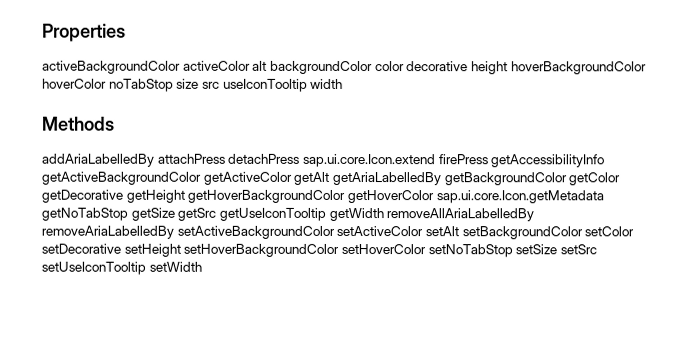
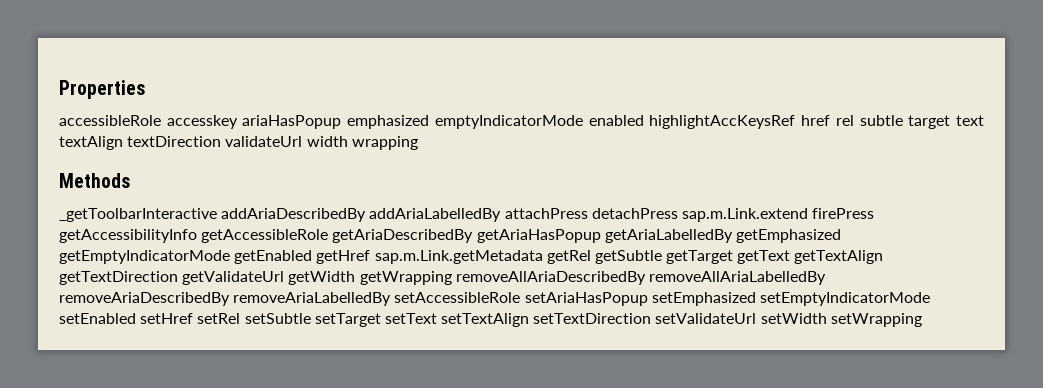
[42,60,647,75] [42,78,308,92] activeBackgroundColor activeColor alt backgroundColor color decorative height hoverBackgroundColor hoverColor noTabStop size src useIconTooltip -> [59,115,985,129] [59,136,303,150] accessibleRole accesskey ariaHasPopup emphasized emptyIndicatorMode enabled highlightAccKeysRef href rel subtle target text textAlign textDirection validateUrl
(344, 83) none -> [351,136,418,150] wrapping
(115, 123) none -> [59,208,367,222] _getToolbarInteractive addAriaDescribedBy
[302,153,436,168] sap.ui.core.Icon.extend -> [681,208,808,222] sap.m.Link.extend
[41,171,621,186] [41,189,604,204] [41,207,535,222] [41,225,635,240] [41,243,597,258] [41,261,202,275] getActiveBackgroundColor getActiveColor getAlt getAriaLabelledBy getBackgroundColor getColor getDecorative getHeight getHoverBackgroundColor getHoverColor sap.ui.core.Icon.getMetadata getNoTabStop getSize getSrc getUseIconTooltip getWidth removeAllAriaLabelledBy removeAriaLabelledBy setActiveBackgroundColor setActiveColor setAlt setBackgroundColor setColor setDecorative setHeight setHoverBackgroundColor setHoverColor setNoTabStop setSize setSrc setUseIconTooltip setWidth -> [201,229,841,243] [59,250,884,264] [59,271,826,285] [59,292,930,306] [59,313,922,327] getAccessibleRole getAriaDescribedBy getAriaHasPopup getAriaLabelledBy getEmphasized getEmptyIndicatorMode getEnabled getHref sap.m.Link.getMetadata getRel getSubtle getTarget getText getTextAlign getTextDirection getValidateUrl getWidth getWrapping removeAllAriaDescribedBy removeAllAriaLabelledBy removeAriaDescribedBy removeAriaLabelledBy setAccessibleRole setAriaHasPopup setEmphasized setEmptyIndicatorMode setEnabled setHref setRel setSubtle setTarget setText setTextAlign setTextDirection setValidateUrl setWidth setWrapping

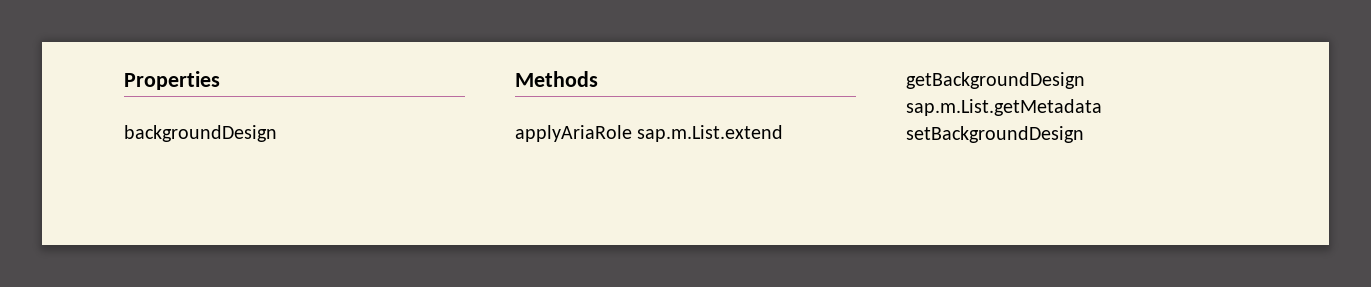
[59,115,985,129] [59,136,418,150] [59,173,130,188] [59,208,875,222] [59,229,841,243] [59,250,884,264] [59,271,826,285] [59,292,930,306] [59,313,922,327] accessibleRole accesskey ariaHasPopup emphasized emptyIndicatorMode enabled highlightAccKeysRef href rel subtle target text textAlign textDirection validateUrl width wrapping // Methods // _getToolbarInteractive addAriaDescribedBy addAriaLabelledBy attachPress detachPress sap.m.Link.extend firePress getAccessibilityInfo getAccessibleRole getAriaDescribedBy getAriaHasPopup getAriaLabelledBy getEmphasized getEmptyIndicatorMode getEnabled getHref sap.m.Link.getMetadata getRel getSubtle getTarget getText getTextAlign getTextDirection getValidateUrl getWidth getWrapping removeAllAriaDescribedBy removeAllAriaLabelledBy removeAriaDescribedBy removeAriaLabelledBy setAccessibleRole setAriaHasPopup setEmphasized setEmptyIndicatorMode setEnabled setHref setRel setSubtle setTarget setText setTextAlign setTextDirection setValidateUrl setWidth setWrapping -> [124,125,277,142] [515,71,598,87] [515,125,784,142] [906,72,1085,89] [906,99,1102,116] [906,126,1084,143] backgroundDesign // Methods // applyAriaRole sap.m.List.extend getBackgroundDesign sap.m.List.getMetadata setBackgroundDesign

